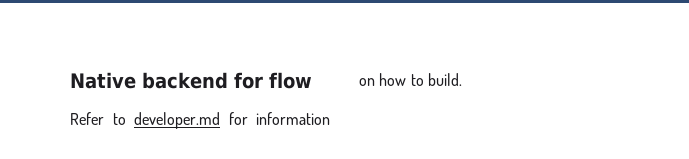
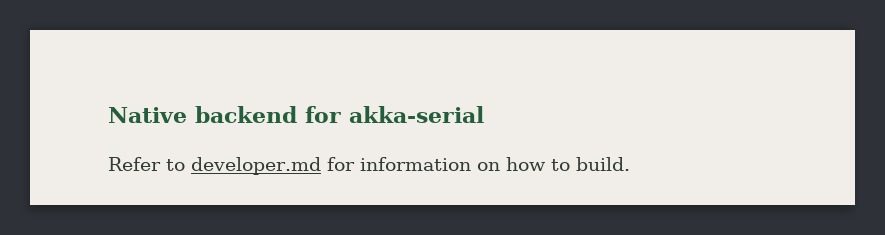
[269,72,312,89] flow -> [349,106,484,123] akka-serial

